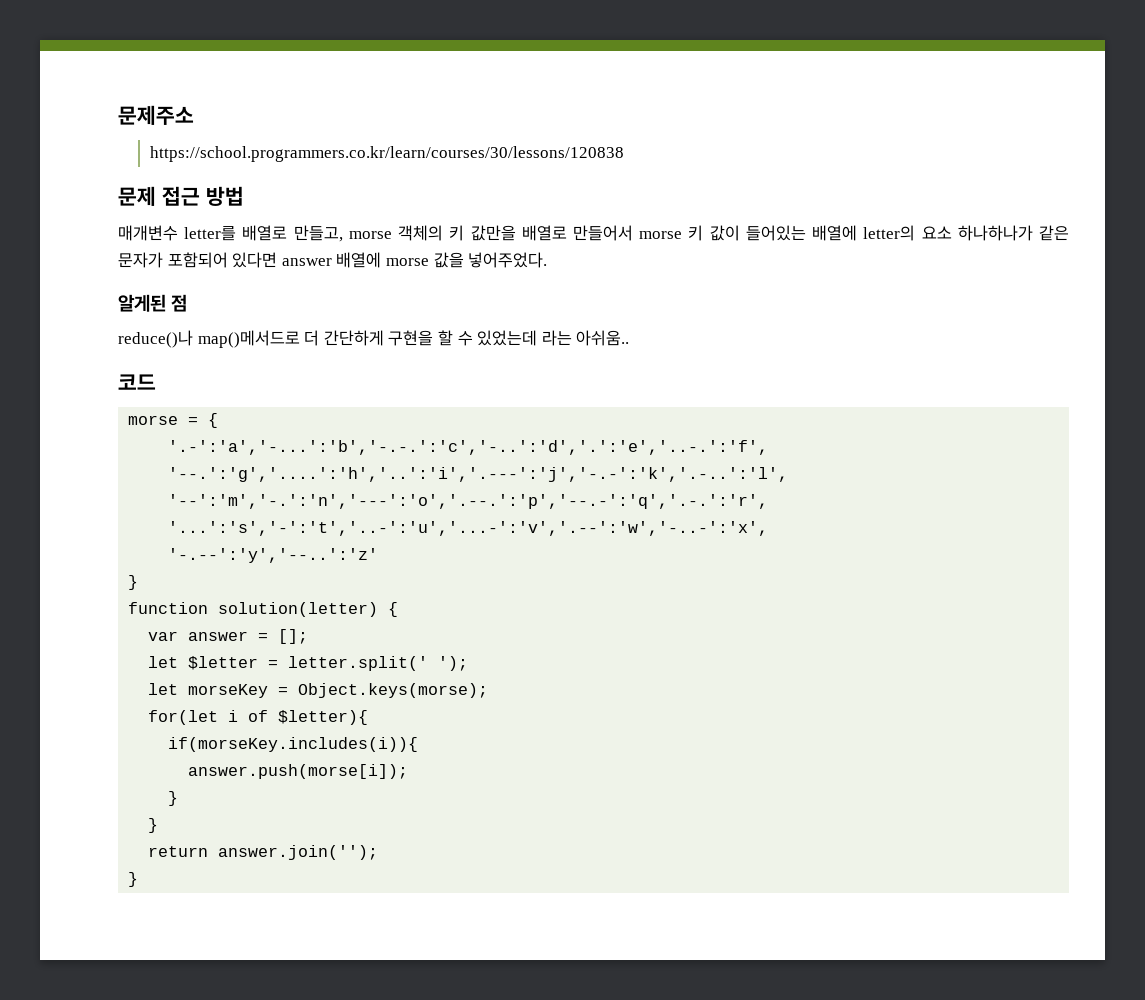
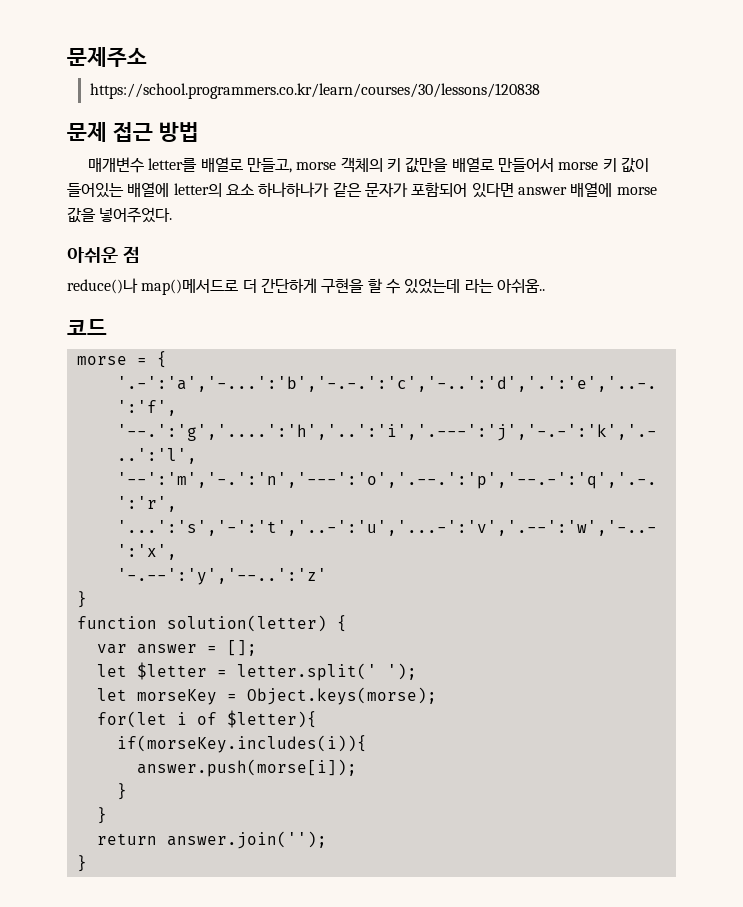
[118,294,166,312] 알게된 -> [67,247,118,263] 아쉬운

